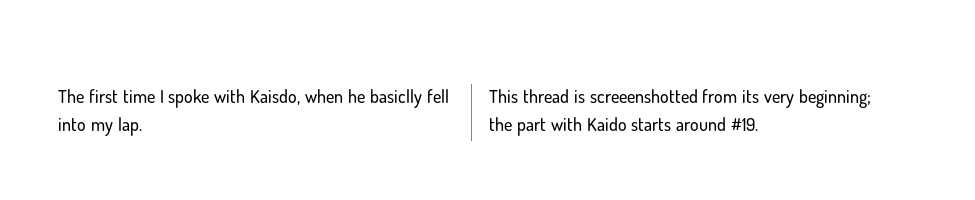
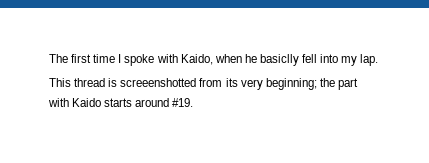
[250,89,301,105] Kaisdo, -> [180,54,213,65] Kaido,

